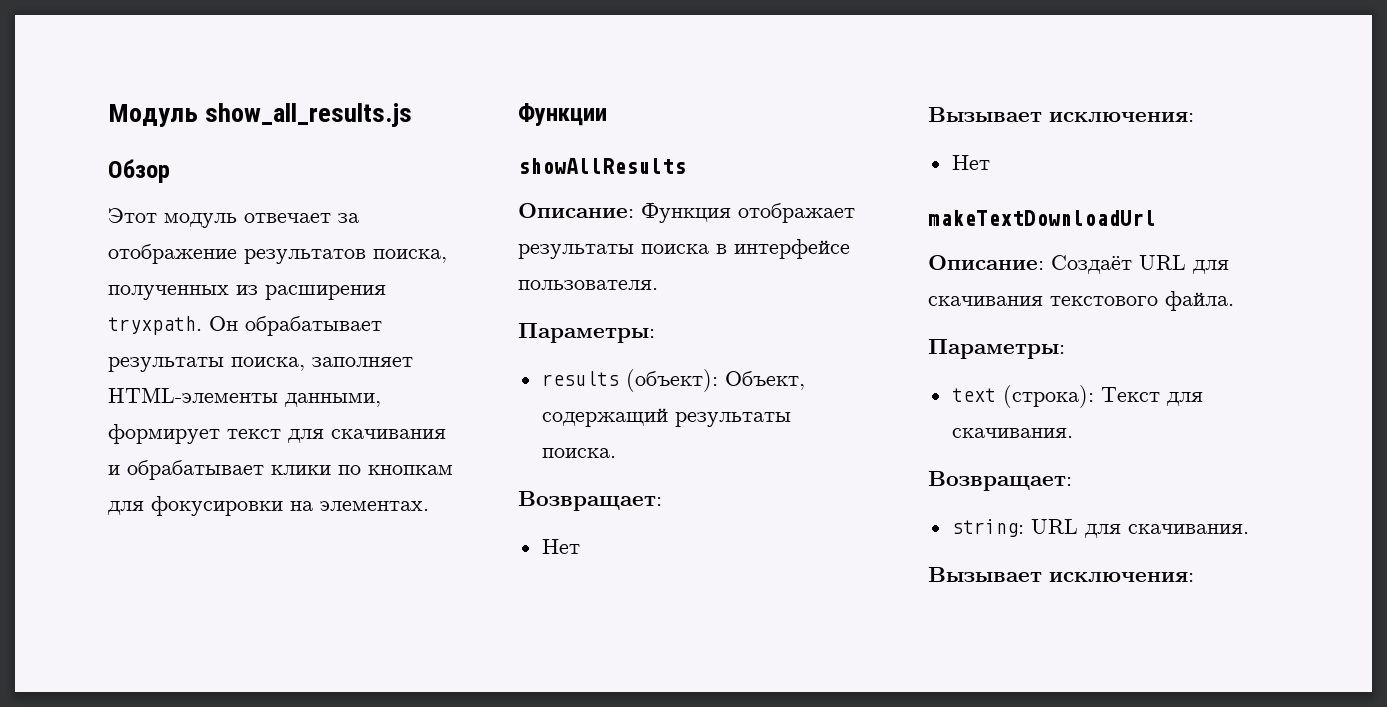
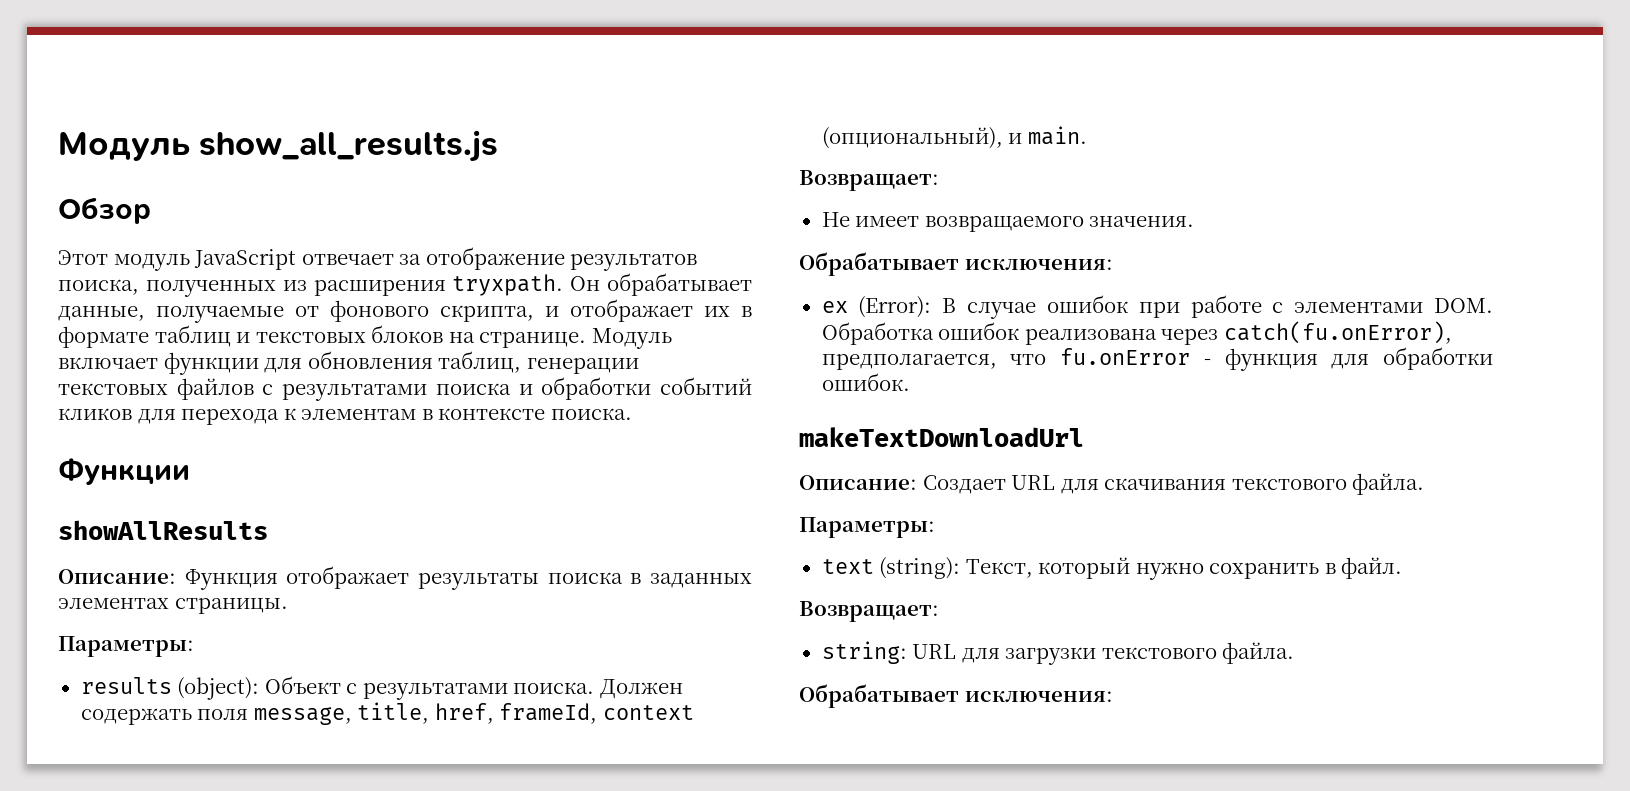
(237, 220) none -> [194,249,297,270] JavaScript
[108,357,413,372] [108,387,381,407] [108,424,446,444] [108,460,453,480] [108,496,429,516] результаты поиска, заполняет HTML-элементы данными, формирует текст для скачивания и обрабатывает клики по кнопкам для фокусировки на элементах. -> [58,299,752,323] [58,325,672,349] [58,351,639,375] [58,377,752,401] [58,408,632,425] данные, получаемые от фонового скрипта, и отображает их в формате таблиц и текстовых блоков на странице. Модуль включает функции для обновления таблиц, генерации текстовых файлов с результатами поиска и обработки событий кликов для перехода к элементам в контексте поиска.
[734,239,850,259] [518,280,658,290] интерфейсе пользователя. -> [650,573,752,588] [58,598,288,614] заданных элементах страницы.
[625,369,805,392] [541,408,791,427] [541,448,616,458] [518,491,662,511] [541,539,580,554] [928,107,1194,123] [951,155,990,170] (объект): Объект, содержащий результаты поиска. // Возвращает: // Нет // Вызывает исключения: // Нет -> [177,676,683,700] [80,702,694,725] [821,126,1087,149] [799,170,939,191] [821,212,1195,232] [799,252,1113,276] [821,295,1493,319] [821,321,1452,345] [821,347,1493,371] [821,373,910,391] (object): Объект с результатами поиска. Должен содержать поля message, title, href, frameId, context (опциональный), и main. // Возвращает: // Не имеет возвращаемого значения. // Обрабатывает исключения: // ex (Error): В случае ошибок при работе с элементами DOM. Обработка ошибок реализована через catch(fu.onError), предполагается, что fu.onError - функция для обработки ошибок.
[1051,255,1132,274] Создаёт -> [922,475,1006,494] Создает
[1002,385,1203,408] [951,428,1073,438] (строка): Текст для скачивания. -> [879,557,1403,580] (string): Текст, который нужно сохранить в файл.
[1127,524,1249,534] [928,567,1042,582] скачивания. // Вызывает -> [1005,642,1295,665] [799,684,959,708] загрузки текстового файла. // Обрабатывает

